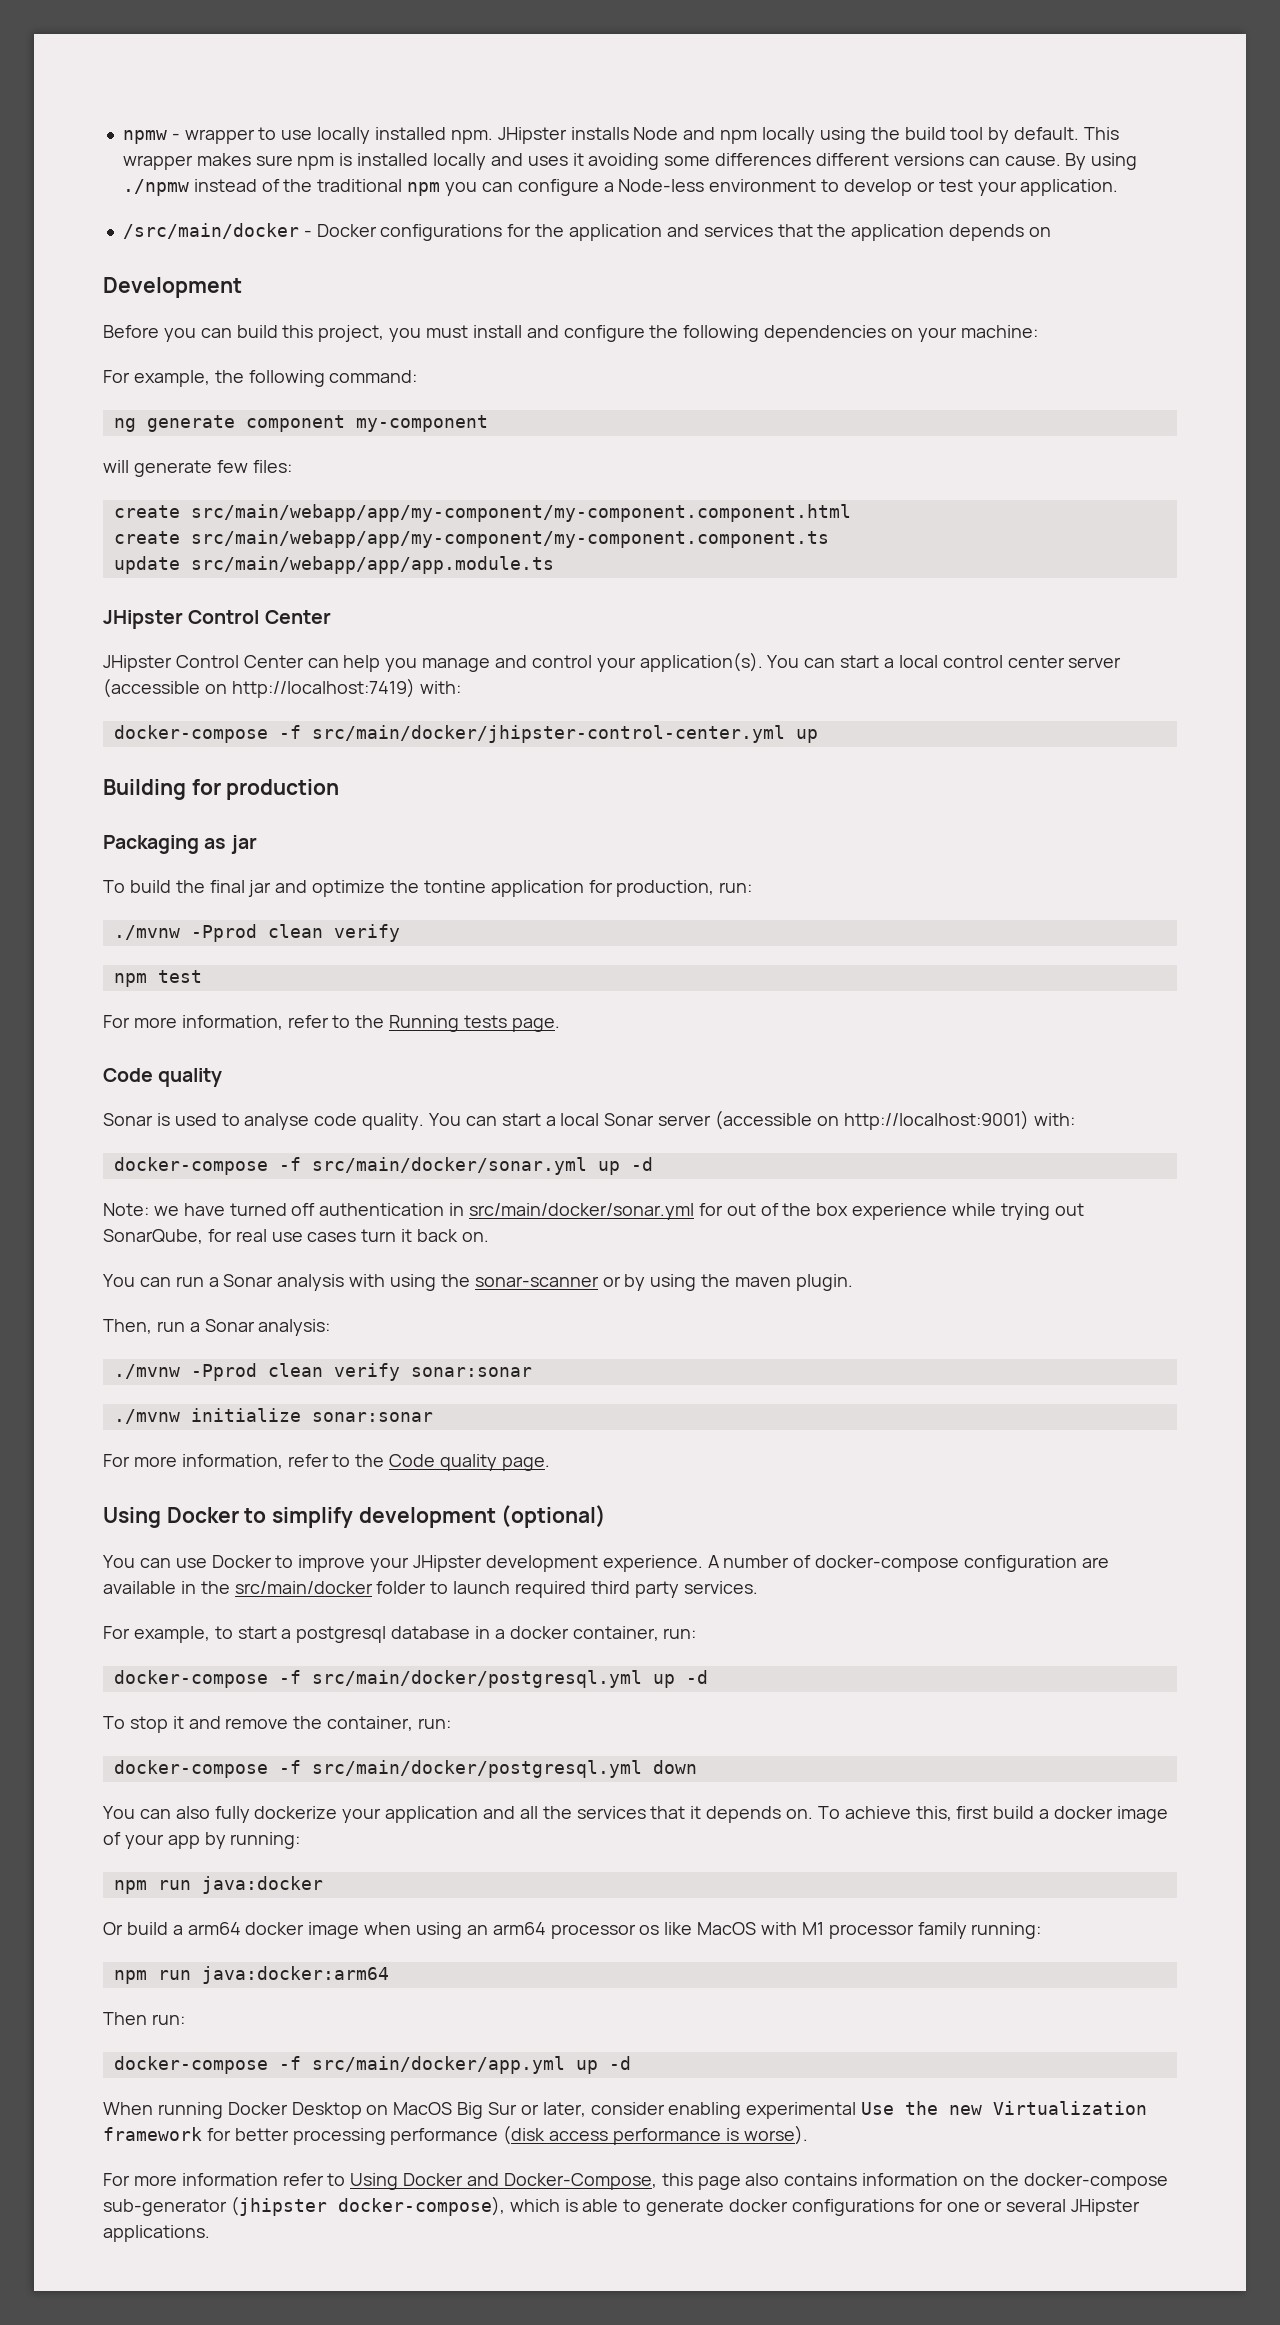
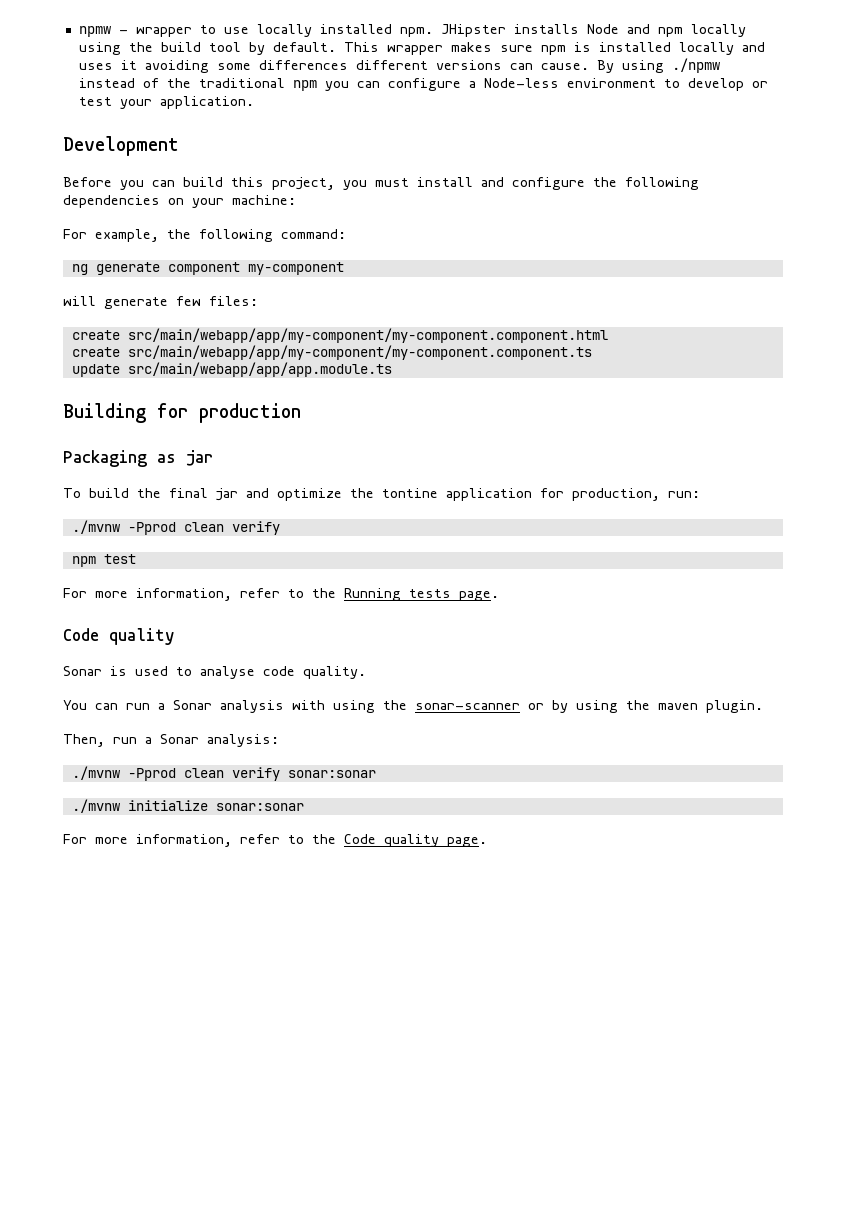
[122,223,1051,241] // /src/main/docker - Docker configurations for the application and services that the application depends on -> (254, 102) none
[103,610,331,629] [103,652,1122,672] [103,678,461,698] [113,725,818,743] // JHipster Control Center // JHipster Control Center can help you manage and control your application(s). You can start a local control center server (accessible on http://localhost:7419) with: // docker-compose -f src/main/docker/jhipster-control-center.yml up -> (392, 369) none
[429,1110,1075,1130] [113,1157,653,1175] [103,1203,1084,1220] [103,1229,489,1244] You can start a local Sonar server (accessible on http://localhost:9001) with: // docker-compose -f src/main/docker/sonar.yml up -d // Note: we have turned off authentication in src/main/docker/sonar.yml for out of the box experience while trying out SonarQube, for real use cases turn it back on. -> (366, 672) none
[103,1505,607,1528] [103,1555,1109,1572] [103,1581,758,1598] [103,1626,697,1643] [113,1670,708,1688] [103,1716,452,1733] [113,1760,697,1778] [103,1806,1168,1823] [103,1832,301,1849] [113,1876,323,1894] [103,1922,1042,1939] [113,1966,389,1984] [103,2012,185,2025] [113,2056,631,2074] [103,2101,1148,2119] [103,2125,808,2145] [103,2173,1168,2190] [103,2196,1141,2216] [103,2225,210,2242] // Using Docker to simplify development (optional) // You can use Docker to improve your JHipster development experience. A number of docker-compose configuration are available in the src/main/docker folder to launch required third party services. // For example, to start a postgresql database in a docker container, run: // docker-compose -f src/main/docker/postgresql.yml up -d // To stop it and remove the container, run: // docker-compose -f src/main/docker/postgresql.yml down // You can also fully dockerize your application and all the services that it depends on. To achieve this, first build a docker image of your app by running: // npm run java:docker // Or build a arm64 docker image when using an arm64 processor os like MacOS with M1 processor family running: // npm run java:docker:arm64 // Then run: // docker-compose -f src/main/docker/app.yml up -d // When running Docker Desktop on MacOS Big Sur or later, consider enabling experimental Use the new Virtualization framework for better processing performance (disk access performance is worse). // For more information refer to Using Docker and Docker-Compose, this page also contains information on the docker-compose sub-generator (jhipster docker-compose), which is able to generate docker configurations for one or several JHipster applications. -> (487, 842) none

